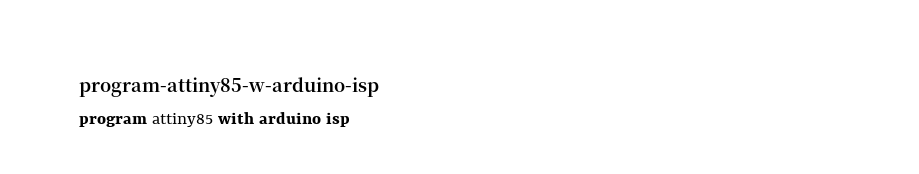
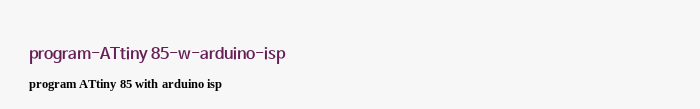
[79,77,379,97] program-attiny85-w-arduino-isp -> [29,47,287,64] program-ATtiny 85-w-arduino-isp
[151,113,213,127] attiny85 -> [79,79,132,91] ATtiny 85

